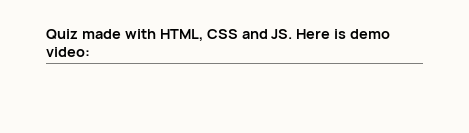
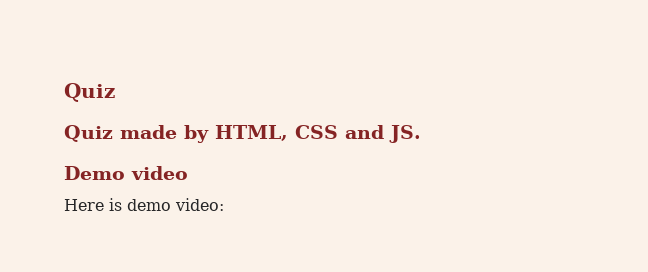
[46,29,156,40] Quiz made with -> [64,83,115,102] [64,125,209,143] Quiz // Quiz made by
(293, 34) none -> [64,166,188,180] // Demo video //

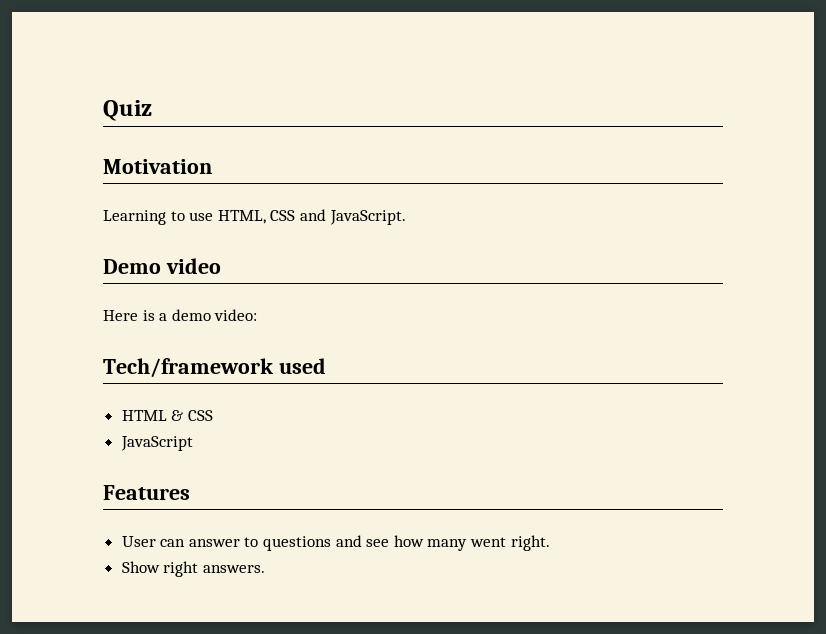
[64,125,209,143] Quiz made by -> [103,159,212,174] [103,210,214,225] Motivation // Learning to use
[389,125,421,143] JS. -> [329,210,406,225] JavaScript.
(122, 204) none -> [159,313,168,321] a
(224, 204) none -> [103,358,326,378] [121,410,213,421] [120,436,193,451] [103,485,190,500] [121,535,550,551] [121,561,265,577] // Tech/framework used // HTML & CSS // JavaScript // Features // User can answer to questions and see how many went right. // Show right answers.

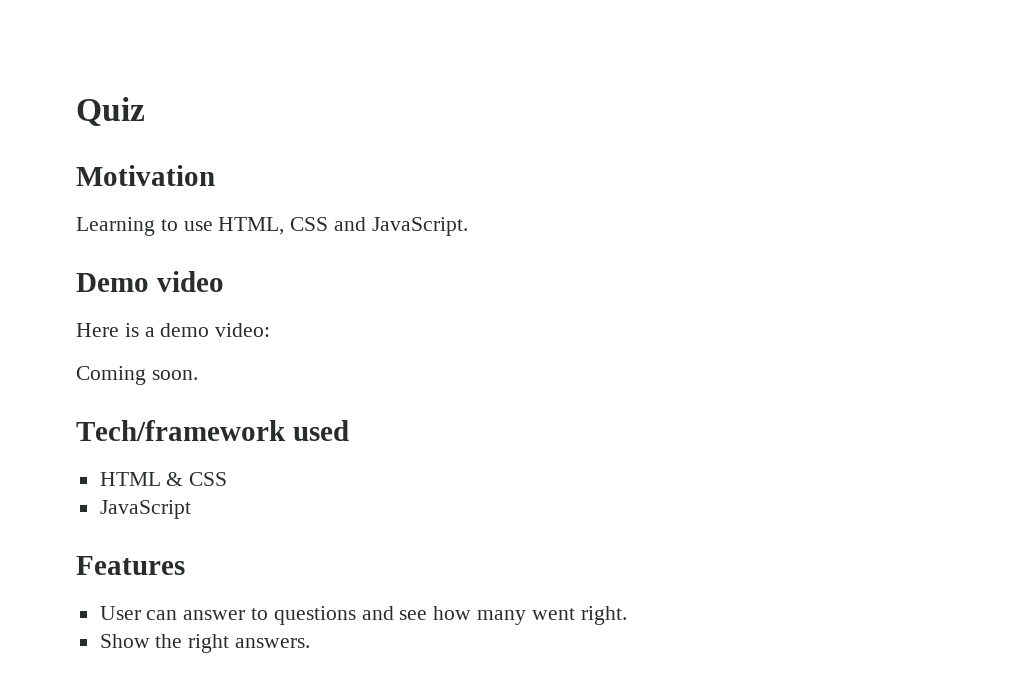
(258, 315) none -> [76,366,198,385] // Coming soon.
(160, 567) none -> [155,634,183,648] the

